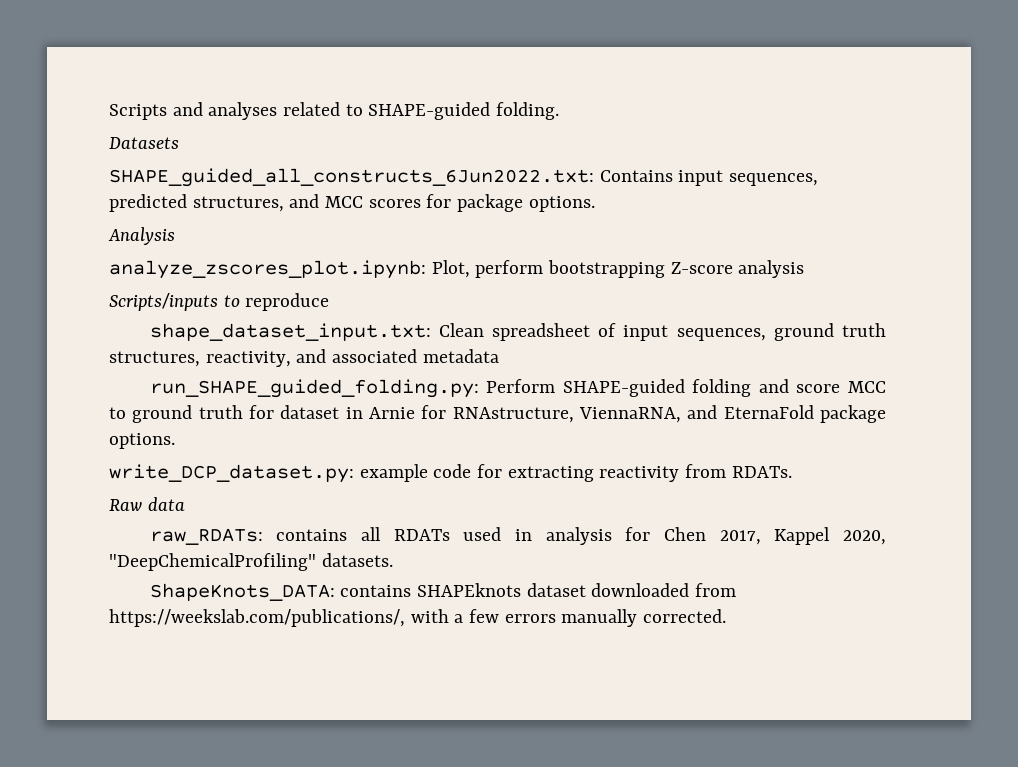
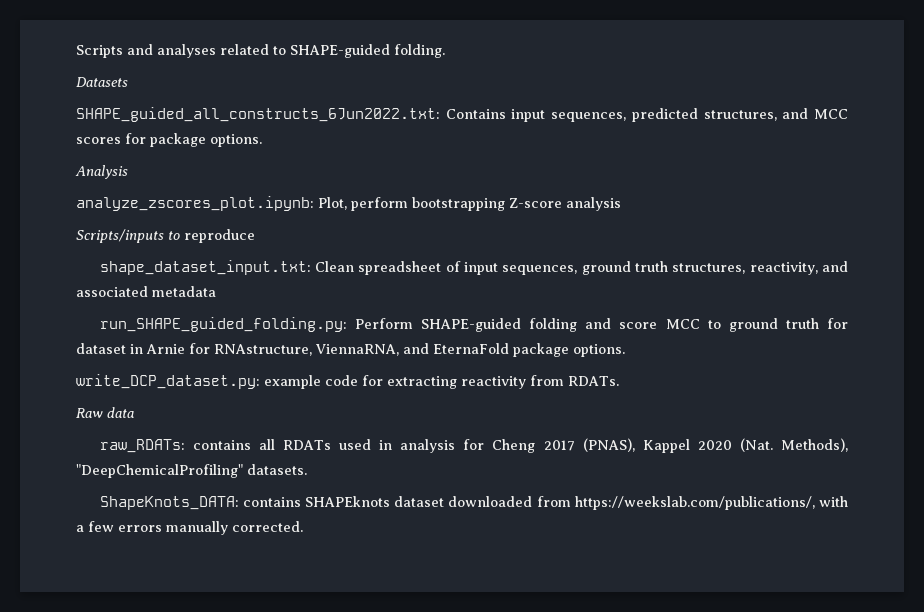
[664,527,886,545] Chen 2017, Kappel 2020, -> [492,438,848,453] Cheng 2017 (PNAS), Kappel 2020 (Nat. Methods),

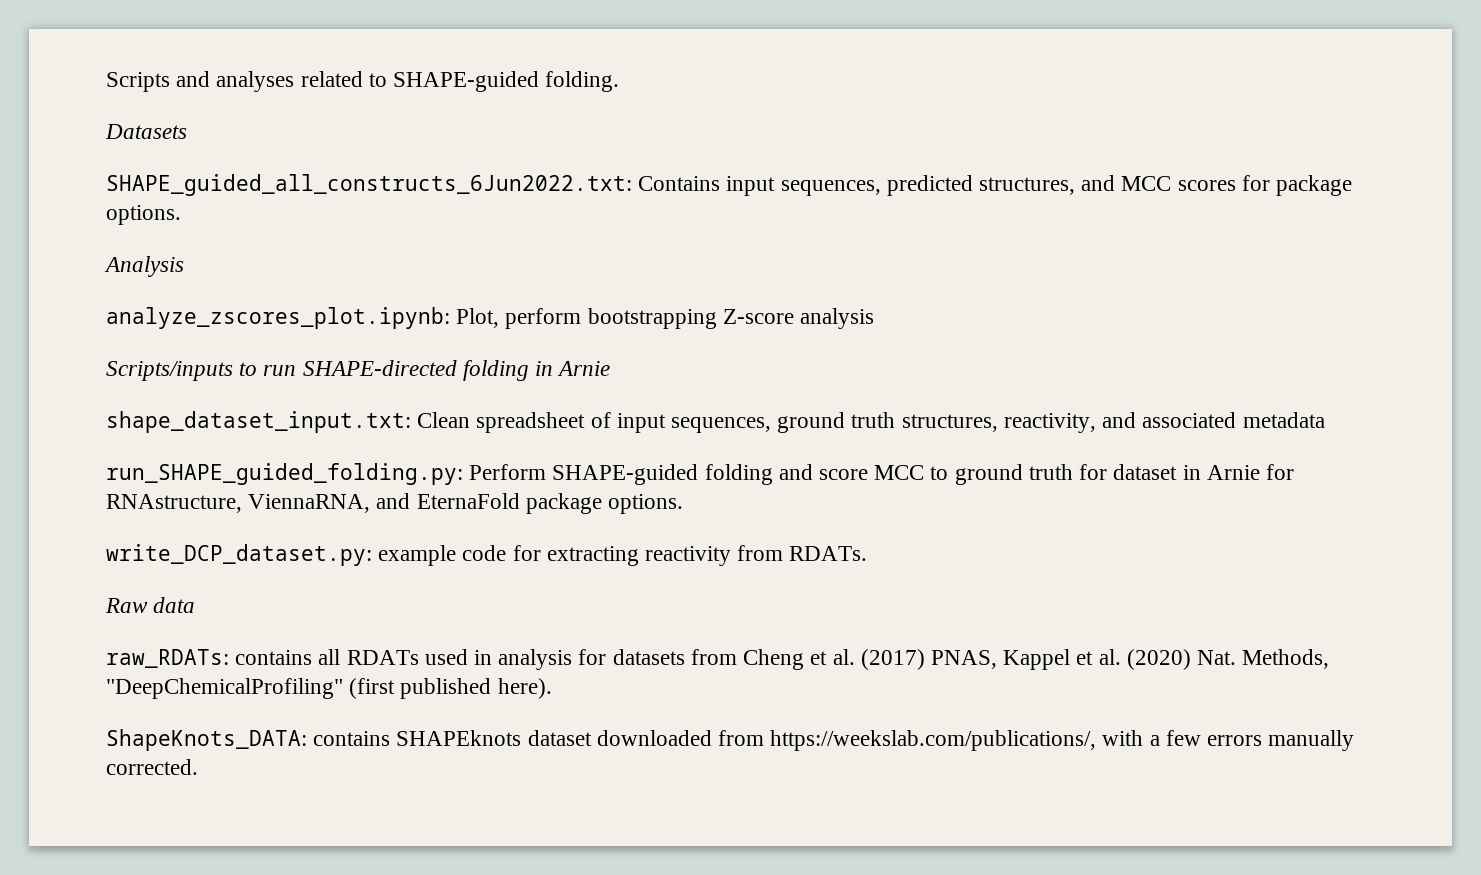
[184,229,255,243] reproduce -> [263,360,611,381] run SHAPE-directed folding in Arnie
[492,438,848,453] [76,464,307,478] Cheng 2017 (PNAS), Kappel 2020 (Nat. Methods), "DeepChemicalProfiling" datasets. -> [612,649,1330,670] [106,678,552,699] datasets from Cheng et al. (2017) PNAS, Kappel et al. (2020) Nat. Methods, "DeepChemicalProfiling" (first published here).

